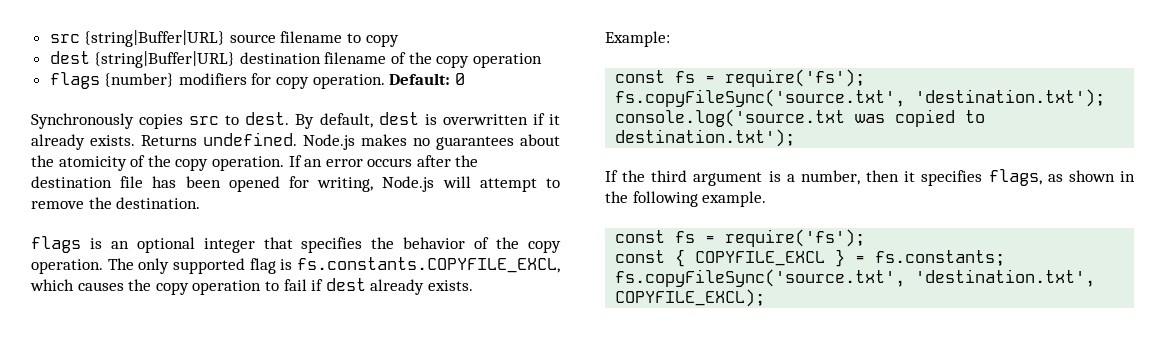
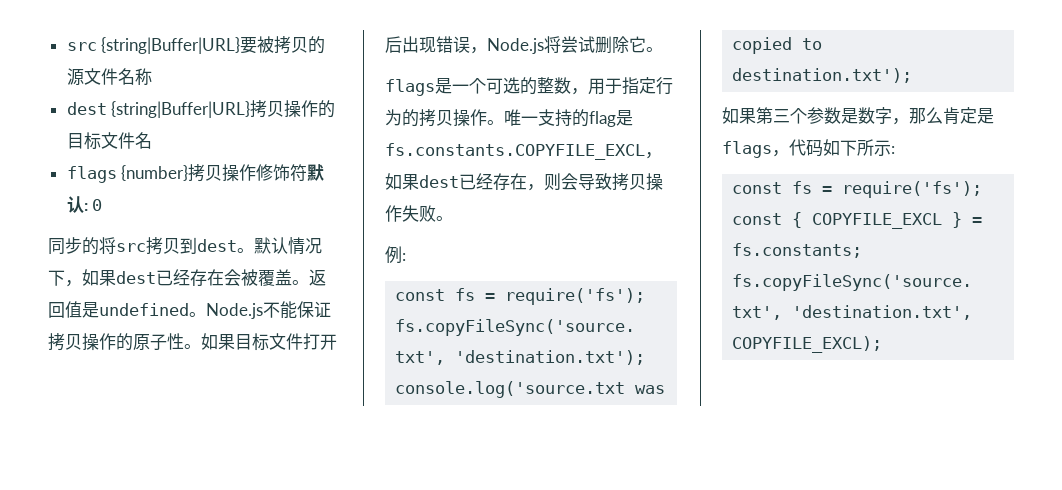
[229,31,399,47] [49,51,542,68] [49,72,465,89] [31,112,560,129] [31,132,560,150] [31,155,479,171] [31,176,560,192] [31,197,201,209] [31,236,562,253] [31,257,560,274] [30,278,473,295] [605,31,670,47] source filename to copy // dest {string|Buffer|URL} destination filename of the copy operation // flags {number} modifiers for copy operation. Default: 0 // Synchronously copies src to dest. By default, dest is overwritten if it already exists. Returns undefined. Node.js makes no guarantees about the atomicity of the copy operation. If an error occurs after the destination file has been opened for writing, Node.js will attempt to remove the destination. // flags is an optional integer that specifies the behavior of the copy operation. The only supported flag is fs.constants.COPYFILE_EXCL, which causes the copy operation to fail if dest already exists. // Example: -> [240,36,326,54] [66,68,152,86] [66,100,336,118] [66,132,152,150] [66,164,325,183] [66,196,103,213] [48,237,322,255] [48,269,326,287] [48,301,331,319] [48,333,337,351] [385,36,663,54] [385,77,673,96] [385,109,633,127] [385,143,662,160] [385,173,663,191] [385,205,453,222] [385,246,406,264] 要被拷贝的源文件名称 // dest {string|Buffer|URL}拷贝操作的目标文件名 // flags {number}拷贝操作修饰符默认: 0 // 同步的将src拷贝到dest。默认情况下，如果dest已经存在会被覆盖。返回值是undefined。Node.js不能保证拷贝操作的原子性。如果目标文件打开后出现错误，Node.js将尝试删除它。 // flags是一个可选的整数，用于指定行为的拷贝操作。唯一支持的flag是fs.constants.COPYFILE_EXCL，如果dest已经存在，则会导致拷贝操作失败。 // 例:
[605,169,1135,186] [605,191,767,207] If the third argument is a number, then it specifies flags, as shown in the following example. -> [722,107,994,125] [722,139,895,158] 如果第三个参数是数字，那么肯定是flags，代码如下所示:

